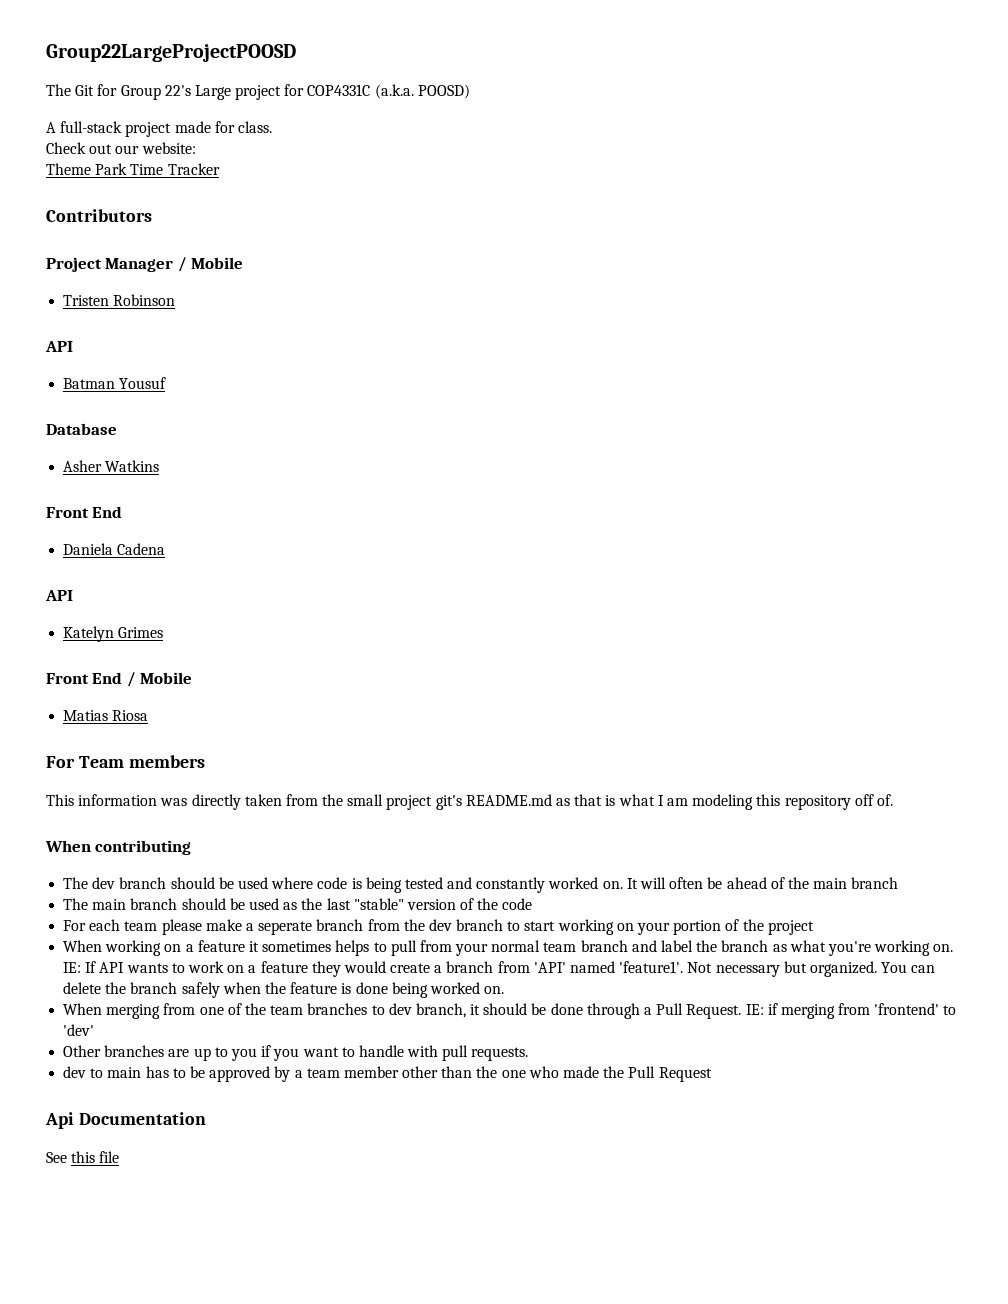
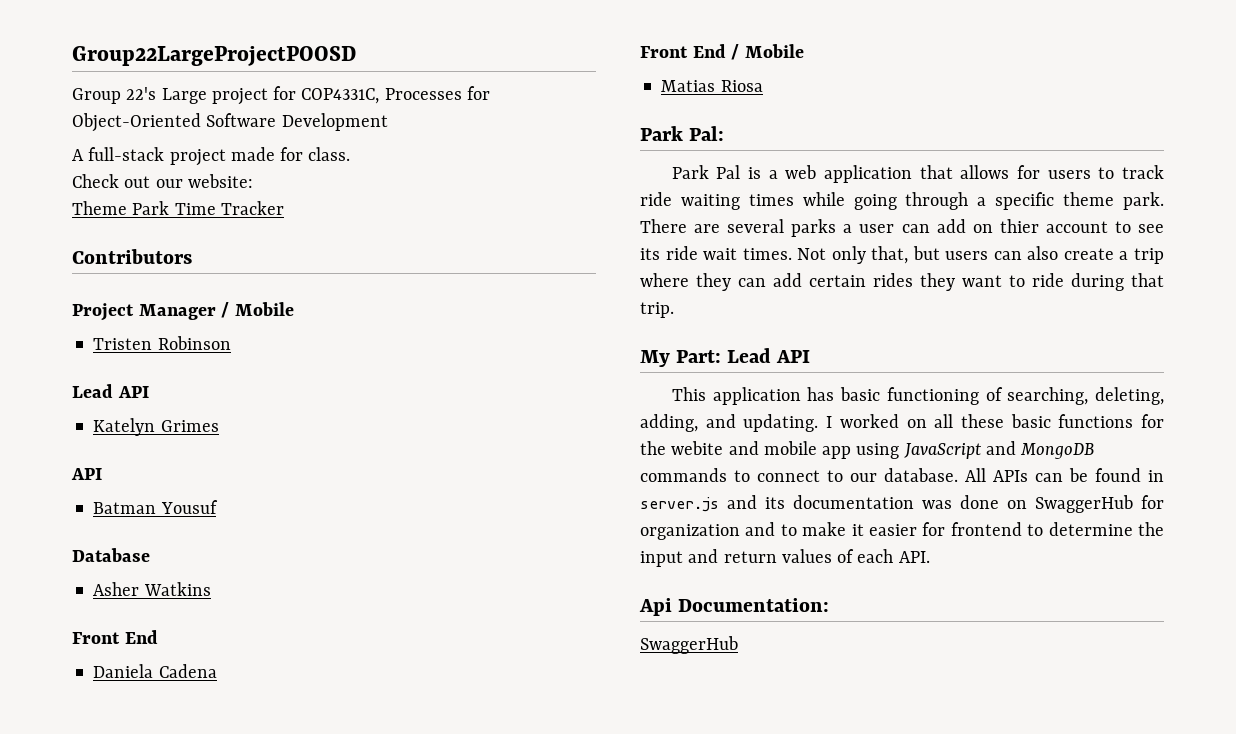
[46,84,118,96] The Git for -> (356, 56) none
[307,84,470,99] COP4331C (a.k.a. POOSD) -> [301,86,490,104] [72,113,388,132] COP4331C, Processes for Object-Oriented Software Development
(176, 300) none -> [72,384,149,398] [93,418,219,436] // Lead API // Katelyn Grimes
[45,590,73,601] [63,626,164,642] // API // Katelyn Grimes -> (217, 671) none
[46,755,205,768] [46,794,893,810] [45,840,192,855] [63,877,899,893] [63,898,533,910] [63,919,814,935] [63,940,954,956] [63,961,936,977] [63,982,505,998] [63,1003,957,1019] [63,1024,95,1036] [63,1045,529,1061] [63,1066,712,1082] [45,1112,206,1129] [46,1151,120,1163] For Team members // This information was directly taken from the small project git's README.md as that is what I am modeling this repository off of. // When contributing // The dev branch should be used where code is being tested and constantly worked on. It will often be ahead of the main branch // The main branch should be used as the last "stable" version of the code // For each team please make a seperate branch from the dev branch to start working on your portion of the project // When working on a feature it sometimes helps to pull from your normal team branch and label the branch as what you're working on. IE: If API wants to work on a feature they would create a branch from 'API' named 'feature1'. Not necessary but organized. You can delete the branch safely when the feature is done being worked on. // When merging from one of the team branches to dev branch, it should be done through a Pull Request. IE: if merging from 'frontend' to 'dev' // Other branches are up to you if you want to handle with pull requests. // dev to main has to be approved by a team member other than the one who made the Pull Request // Api Documentation // See this file -> [640,126,725,141] [671,165,1164,183] [640,192,1164,210] [640,219,1164,237] [640,246,1164,264] [640,273,1164,291] [640,302,674,318] [640,348,811,367] [671,387,1164,405] [640,414,1164,432] [640,441,1095,459] [640,468,1164,482] [640,495,1164,513] [640,522,1164,540] [640,549,930,567] [639,598,830,616] [640,636,738,654] Park Pal: // Park Pal is a web application that allows for users to track ride waiting times while going through a specific theme park. There are several parks a user can add on thier account to see its ride wait times. Not only that, but users can also create a trip where they can add certain rides they want to ride during that trip. // My Part: Lead API // This application has basic functioning of searching, deleting, adding, and updating. I worked on all these basic functions for the webite and mobile app using JavaScript and MongoDB commands to connect to our database. All APIs can be found in server.js and its documentation was done on SwaggerHub for organization and to make it easier for frontend to determine the input and return values of each API. // Api Documentation: // SwaggerHub

